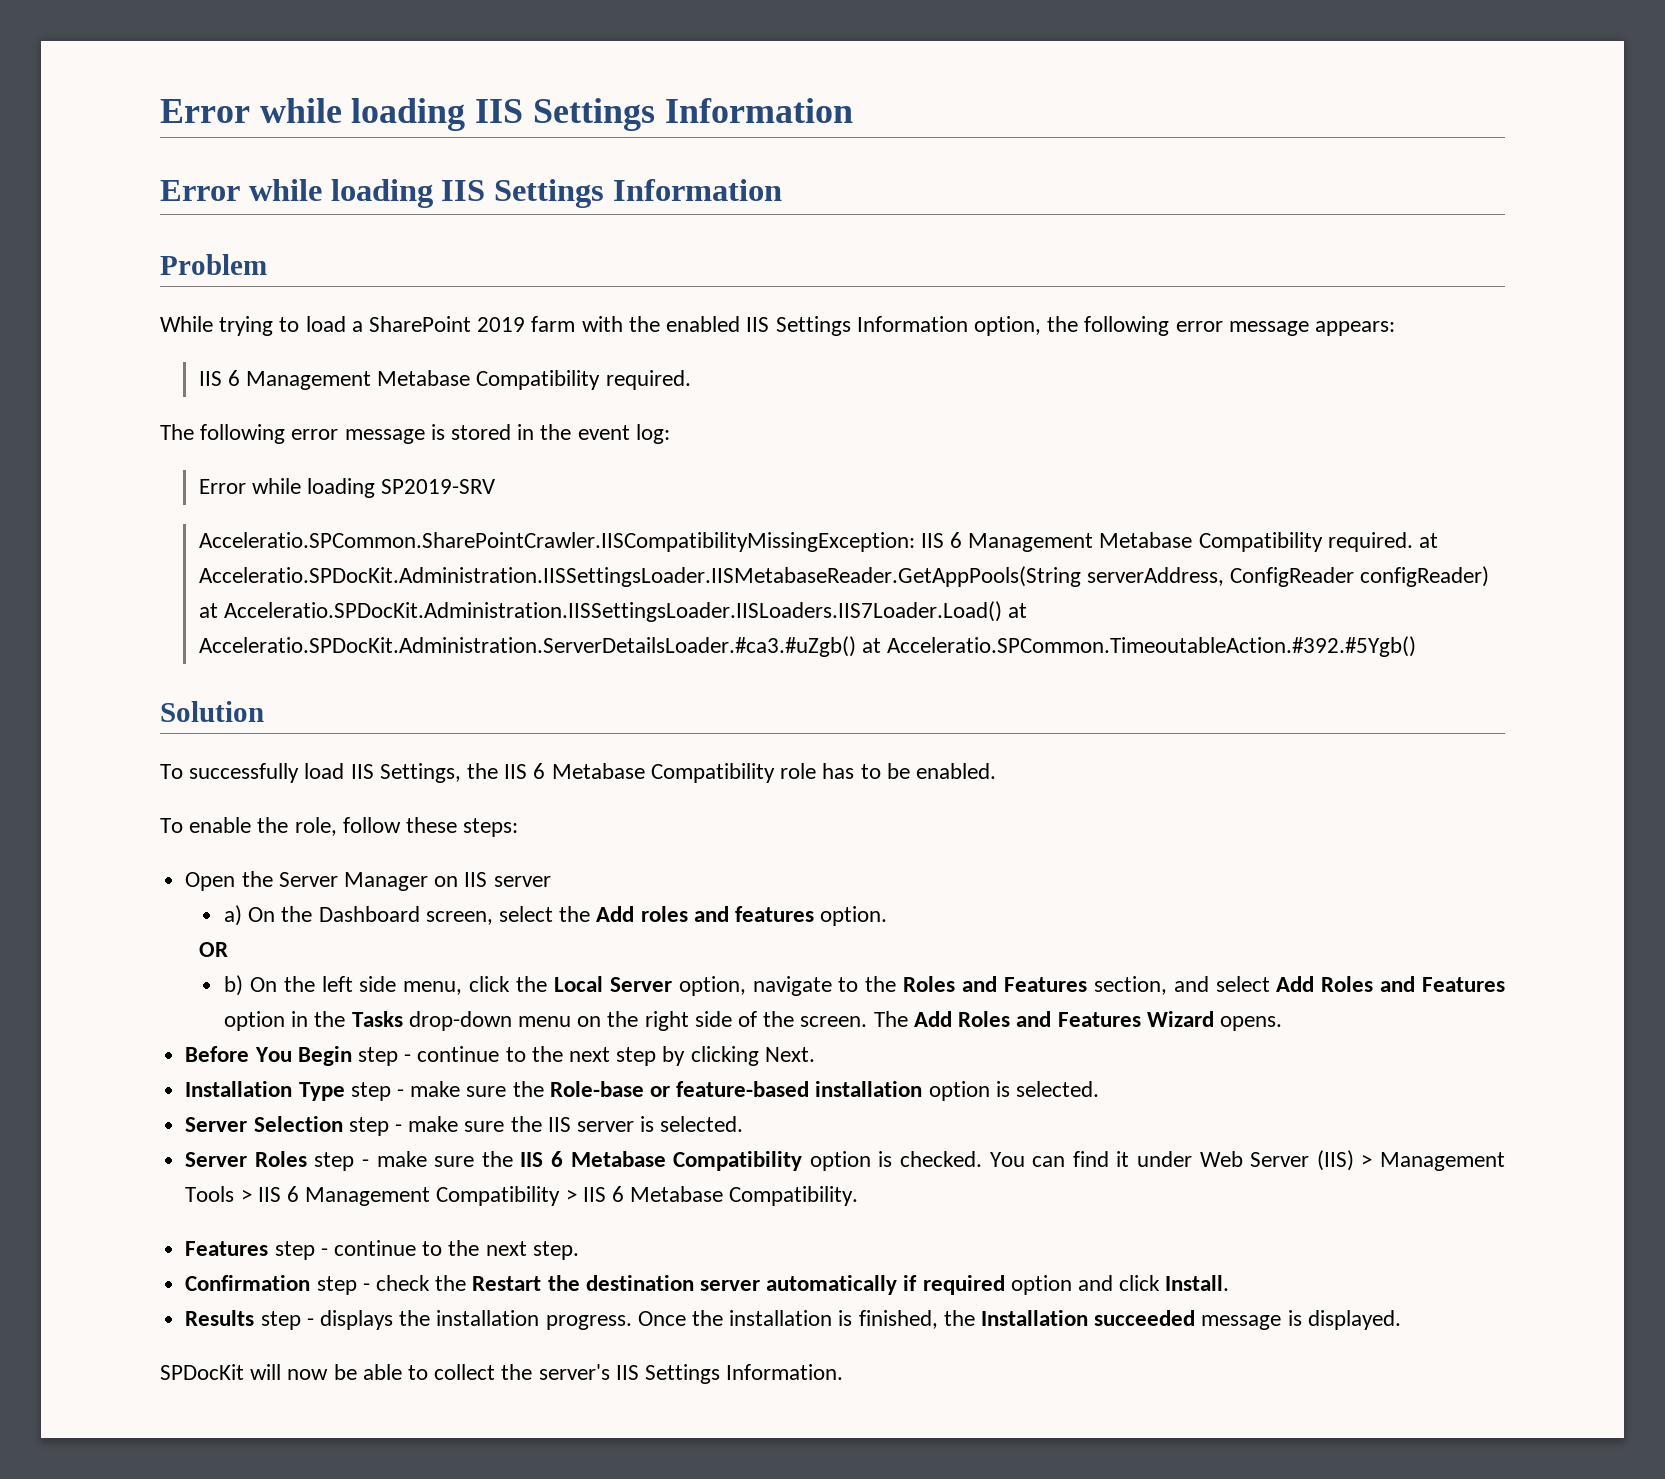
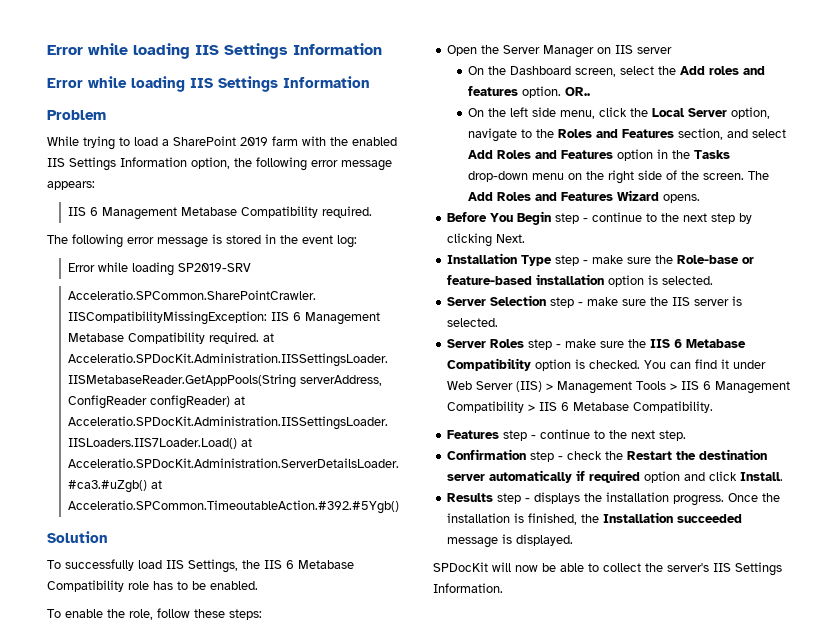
[223,905,242,926] a) -> (673, 50) none
[198,942,228,957] [223,975,243,996] // OR // b) -> [565,87,591,96] OR.. //

